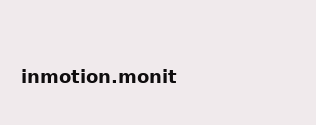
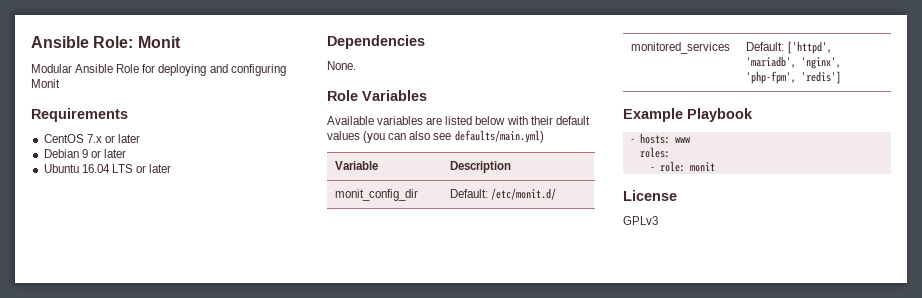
[21,69,177,83] inmotion.monit -> [31,36,181,48] [31,64,286,76] [31,79,60,88] [31,108,128,122] [43,134,140,143] [43,149,126,158] [43,164,172,173] [327,35,425,49] [327,61,356,70] [327,90,427,101] [327,116,590,125] [327,130,544,143] [334,161,378,170] [449,161,511,173] [334,189,418,201] [449,188,556,200] [630,42,730,54] [745,41,832,54] [745,56,841,69] [745,71,841,84] [623,108,753,122] [629,133,690,144] [639,147,670,158] [649,161,715,172] [623,190,677,201] [623,216,658,225] Ansible Role: Monit // Modular Ansible Role for deploying and configuring Monit // Requirements // CentOS 7.x or later // Debian 9 or later // Ubuntu 16.04 LTS or later // Dependencies // None. // Role Variables // Available variables are listed below with their default values (you can also see defaults/main.yml) // Variable | Description // monit_config_dir | Default: /etc/monit.d/ // monitored_services | Default: ['httpd', 'mariadb', 'nginx', 'php-fpm', 'redis'] // Example Playbook // - hosts: www // roles: // - role: monit // License // GPLv3

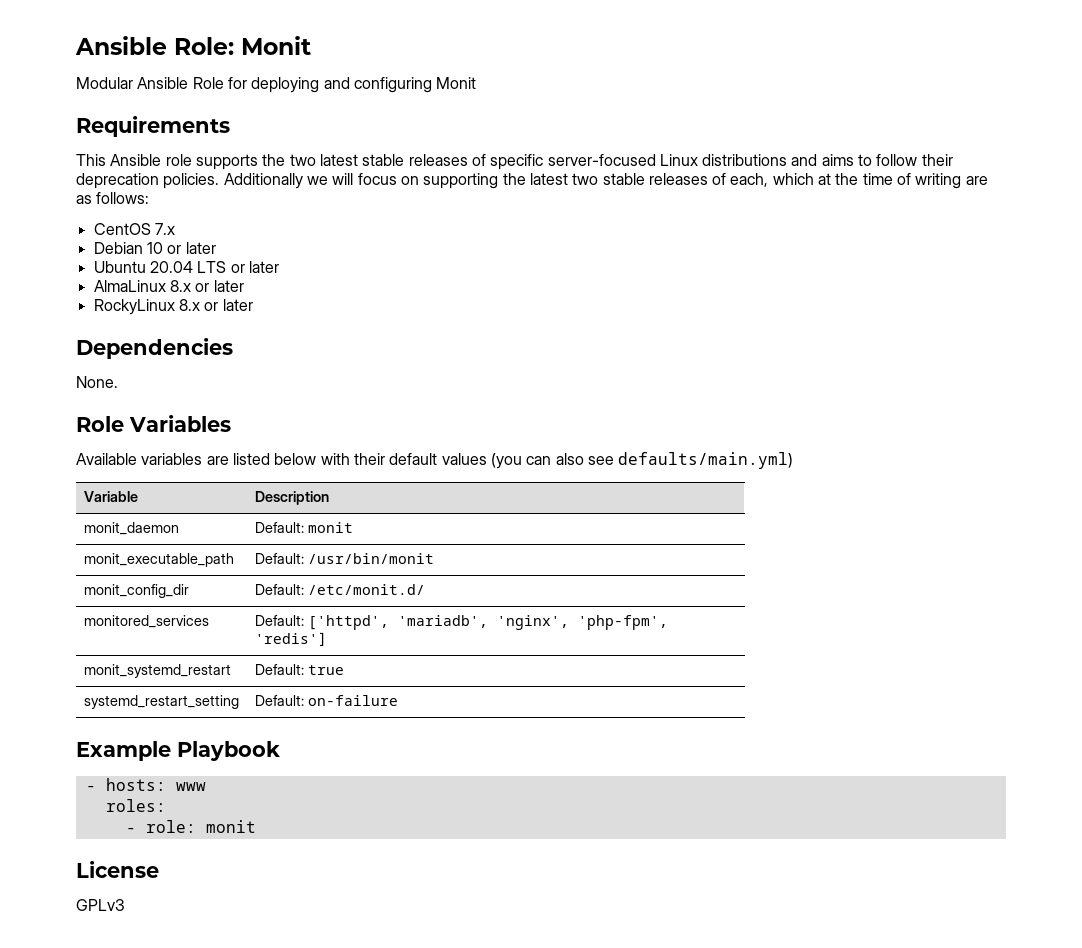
(128, 115) none -> [76,154,953,170] [76,173,988,189] [76,192,150,204] // This Ansible role supports the two latest stable releases of specific server-focused Linux distributions and aims to follow their deprecation policies. Additionally we will focus on supporting the latest two stable releases of each, which at the time of writing are as follows:
[104,134,140,143] or later -> (175, 229) none
[81,149,88,158] 9 -> [146,242,163,254] 10
[81,164,110,173] 16.04 -> [149,261,193,273] 20.04
(172, 168) none -> [93,280,244,292] [93,299,253,315] // AlmaLinux 8.x or later // RockyLinux 8.x or later
(511, 167) none -> [83,522,179,535] [254,522,353,533] [83,553,234,567] [254,553,434,564] // monit_daemon | Default: monit // monit_executable_path | Default: /usr/bin/monit
(841, 77) none -> [83,664,231,678] [254,664,344,675] [83,695,239,709] [254,695,398,706] // monit_systemd_restart | Default: true // systemd_restart_setting | Default: on-failure

